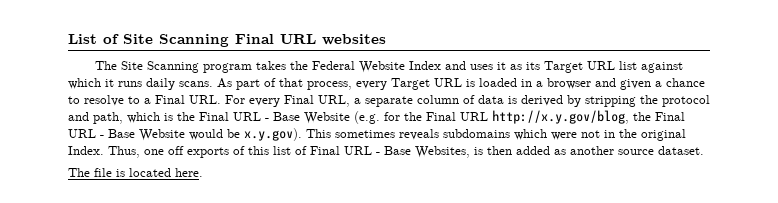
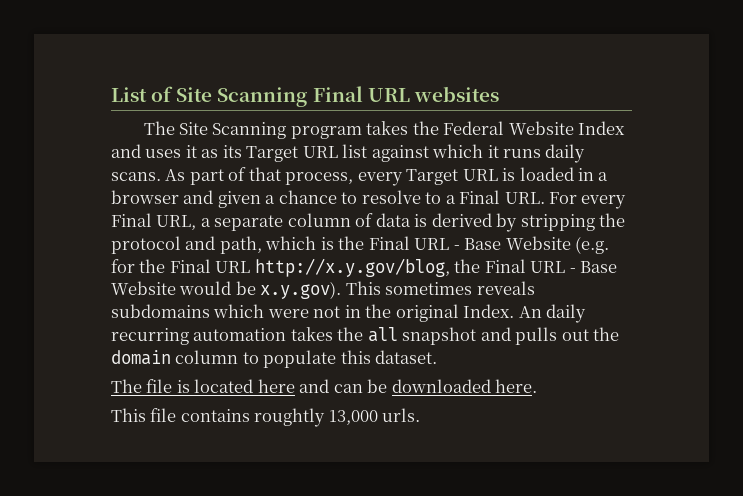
[108,146,654,158] Thus, one off exports of this list of Final URL - Base Websites, is then added as another source -> [518,304,587,323] [111,327,620,345] [111,350,371,368] An daily recurring automation takes the all snapshot and pulls out the domain column to populate this
[175,168,203,177] here. -> [257,379,538,393] [111,408,421,427] here and can be downloaded here. // This file contains roughtly 13,000 urls.

